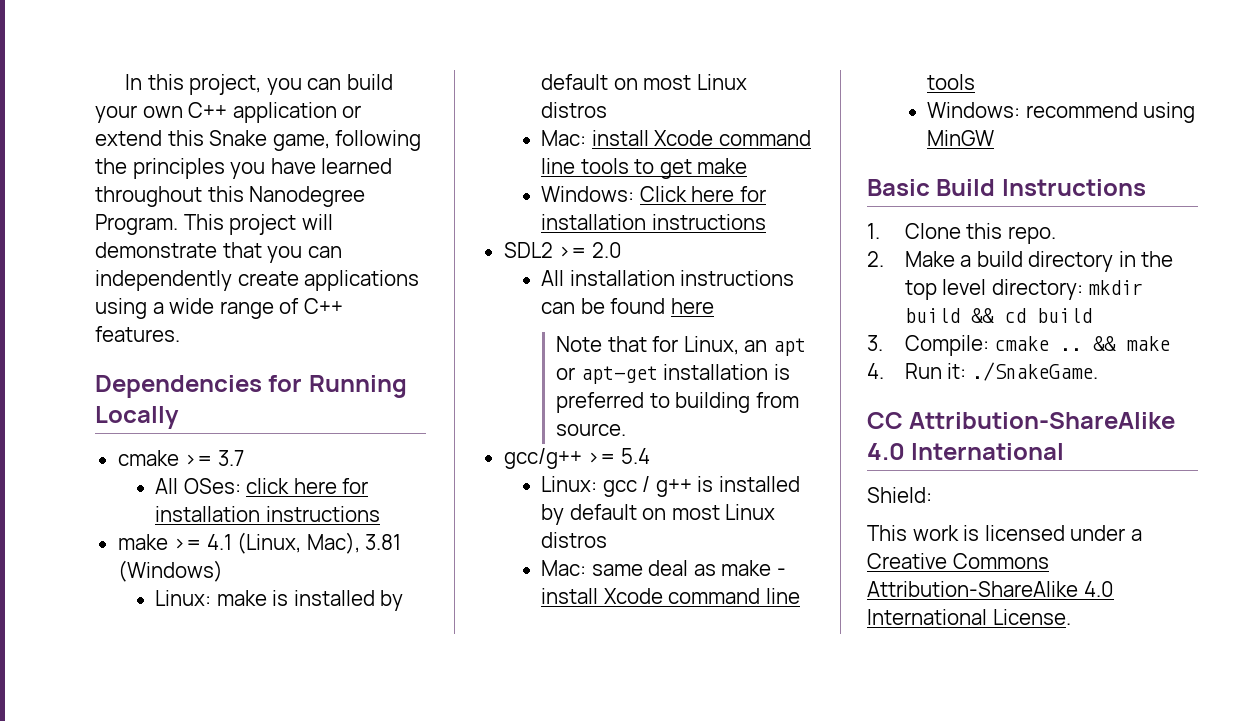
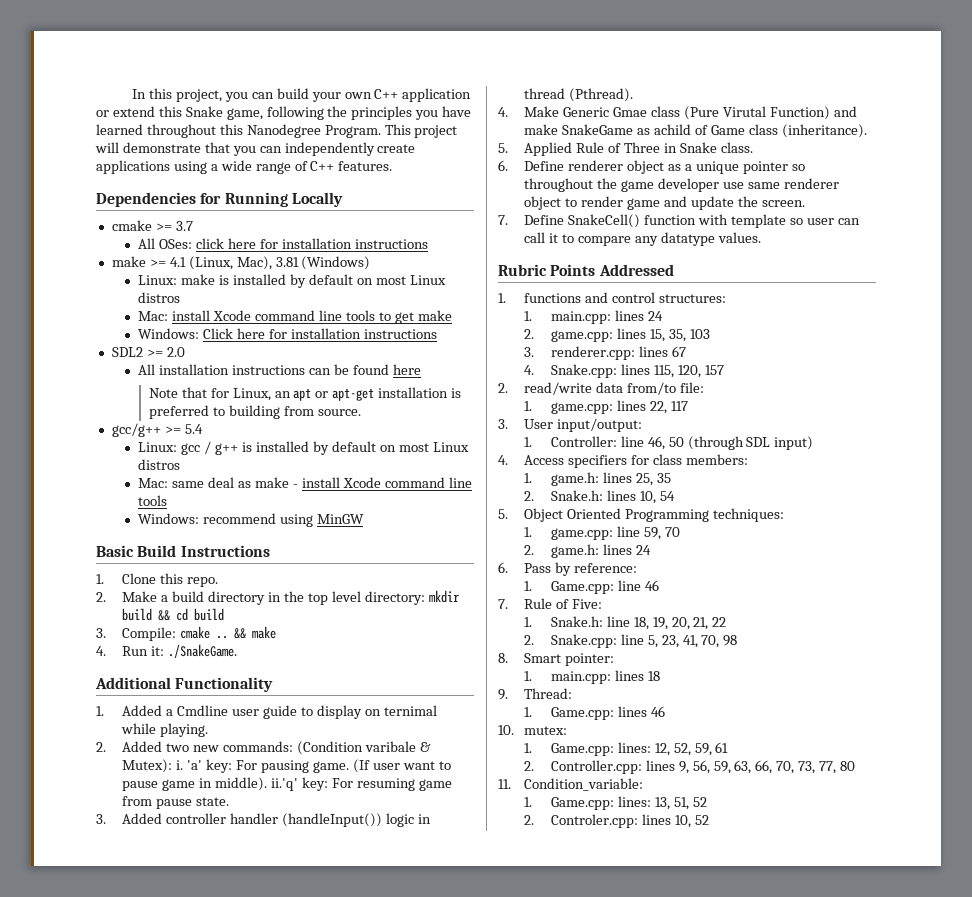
[867,412,1176,429] [867,443,1065,460] [867,487,932,503] [867,525,1142,541] [867,553,1049,569] [867,581,1114,597] [867,609,1071,625] CC Attribution-ShareAlike 4.0 International // Shield: // This work is licensed under a Creative Commons Attribution-ShareAlike 4.0 International License. -> [95,677,274,692] [96,705,437,719] [121,723,209,737] [96,741,431,755] [122,759,451,773] [122,777,452,791] [122,796,230,809] [96,813,432,827] [524,88,634,102] [498,106,857,120] [524,124,867,138] [498,142,753,156] [498,160,805,174] [524,178,839,192] [524,196,805,210] [498,214,860,228] [524,232,761,246] [498,264,674,276] [498,292,727,303] [524,310,663,324] [524,328,710,342] [524,346,686,360] [524,364,724,378] [498,382,705,395] [524,400,688,414] [498,418,643,432] [524,436,814,450] [498,454,749,468] [524,472,671,486] [524,490,675,504] [498,508,785,522] [524,526,680,540] [524,544,651,558] [498,562,638,576] [524,580,659,594] [498,598,603,609] [524,616,727,630] [524,634,738,648] [498,653,615,666] [524,670,660,684] [498,688,573,700] [524,706,665,720] [498,725,568,735] [524,742,729,756] [524,760,856,774] [498,778,644,791] [524,796,707,810] [524,814,709,828] Additional Functionality // 1. Added a Cmdline user guide to display on ternimal while playing. // 2. Added two new commands: (Condition varibale & Mutex): i. 'a' key: For pausing game. (If user want to pause game in middle). ii.'q' key: For resuming game from pause state. // 3. Added controller handler (handleInput()) logic in thread (Pthread). // 4. Make Generic Gmae class (Pure Virutal Function) and make SnakeGame as achild of Game class (inheritance). // 5. Applied Rule of Three in Snake class. // 6. Define renderer object as a unique pointer so throughout the game developer use same renderer object to render game and update the screen. // 7. Define SnakeCell() function with template so user can call it to compare any datatype values. // Rubric Points Addressed // 1. functions and control structures: // 1. main.cpp: lines 24 // 2. game.cpp: lines 15, 35, 103 // 3. renderer.cpp: lines 67 // 4. Snake.cpp: lines 115, 120, 157 // 2. read/write data from/to file: // 1. game.cpp: lines 22, 117 // 3. User input/output: // 1. Controller: line 46, 50 (through SDL input) // 4. Access specifiers for class members: // 1. game.h: lines 25, 35 // 2. Snake.h: lines 10, 54 // 5. Object Oriented Programming techniques: // 1. game.cpp: line 59, 70 // 2. game.h: lines 24 // 6. Pass by reference: // 1. Game.cpp: line 46 // 7. Rule of Five: // 1. Snake.h: line 18, 19, 20, 21, 22 // 2. Snake.cpp: line 5, 23, 41, 70, 98 // 8. Smart pointer: // 1. main.cpp: lines 18 // 9. Thread: // 1. Game.cpp: lines 46 // 10. mutex: // 1. Game.cpp: lines: 12, 52, 59, 61 // 2. Controller.cpp: lines 9, 56, 59, 63, 66, 70, 73, 77, 80 // 11. Condition_variable: // 1. Game.cpp: lines: 13, 51, 52 // 2. Controler.cpp: lines 10, 52

